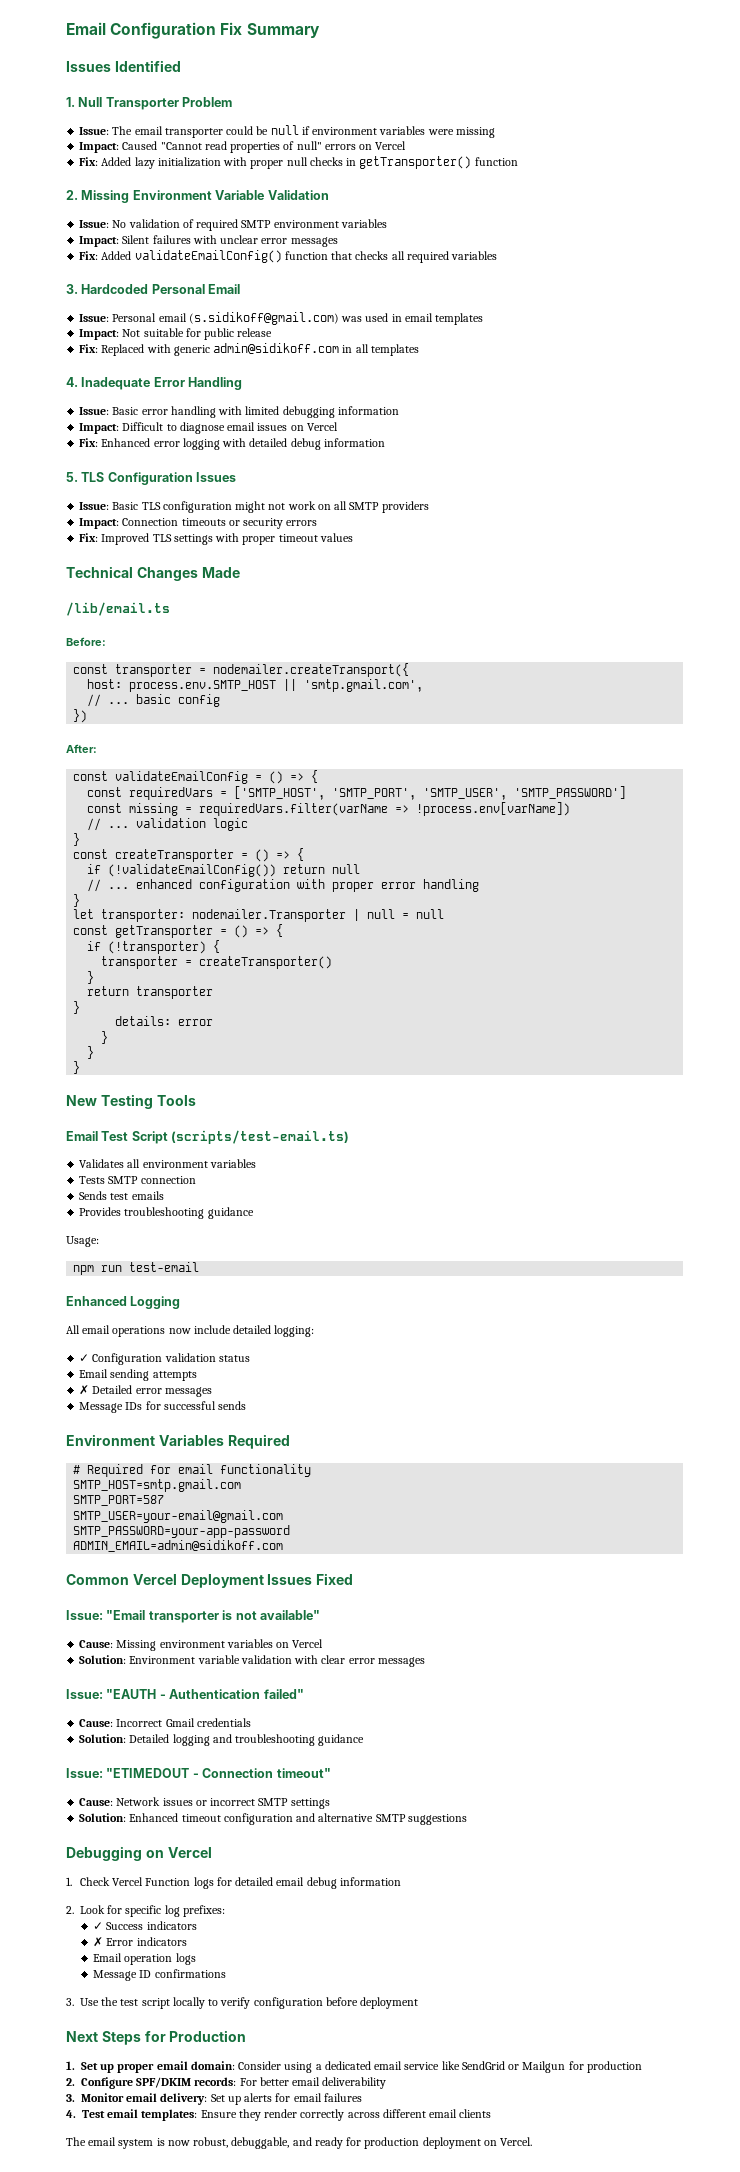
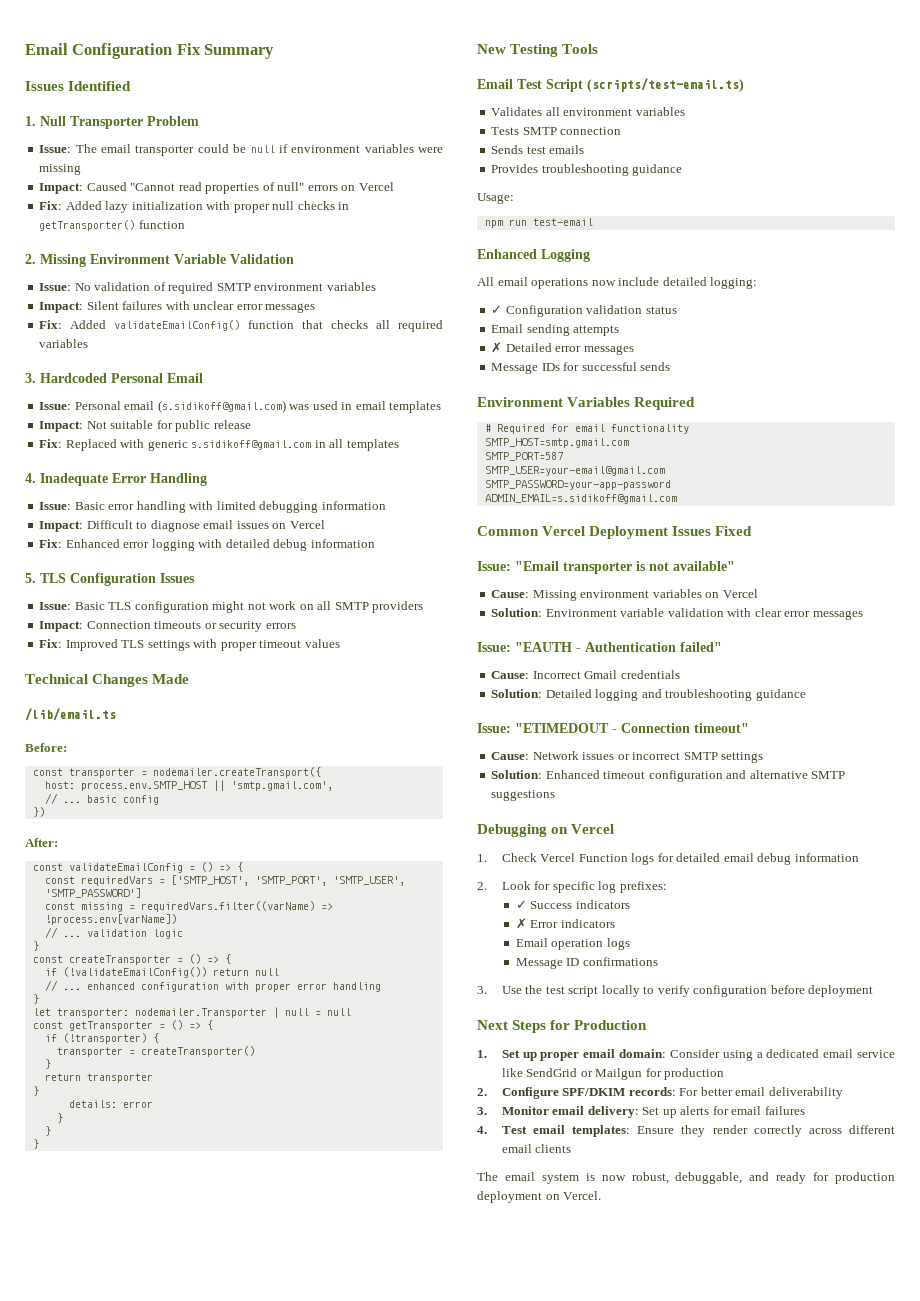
[213,343,340,354] admin@sidikoff.com -> [191,440,312,450] s.sidikoff@gmail.com
[199,803,389,816] requiredVars.filter(varName -> [140,901,315,912] requiredVars.filter((varName)
[73,1540,284,1552] ADMIN_EMAIL=admin@sidikoff.com -> [484,494,677,504] ADMIN_EMAIL=s.sidikoff@gmail.com

